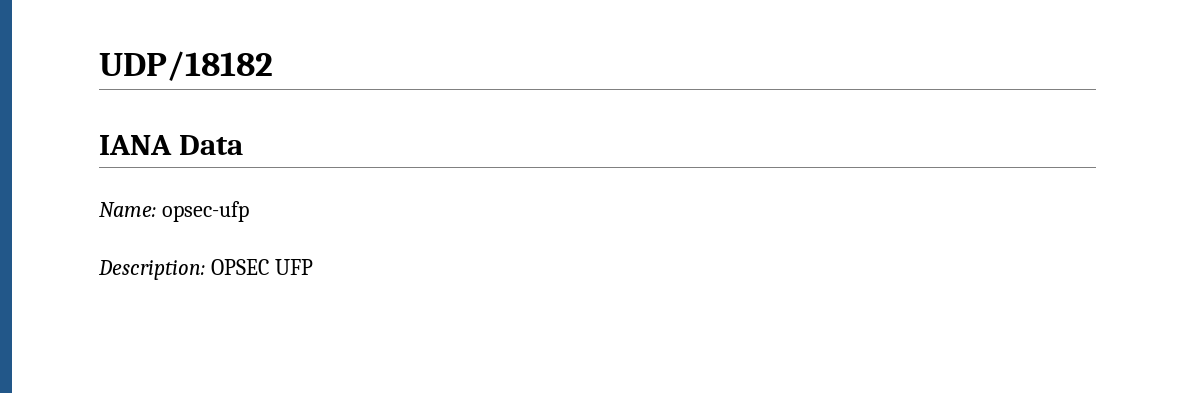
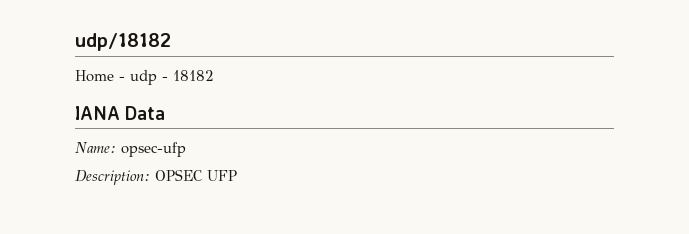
[99,51,273,81] UDP/18182 -> [75,33,171,51] [75,70,214,85] udp/18182 // Home - udp - 18182

